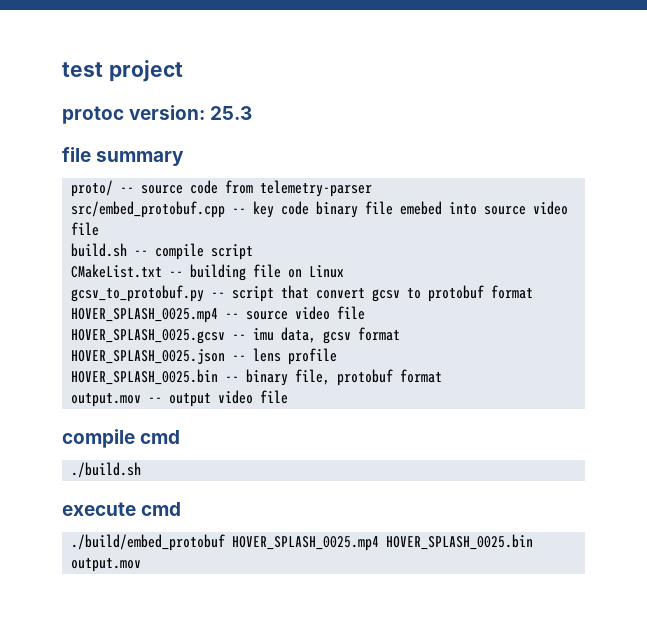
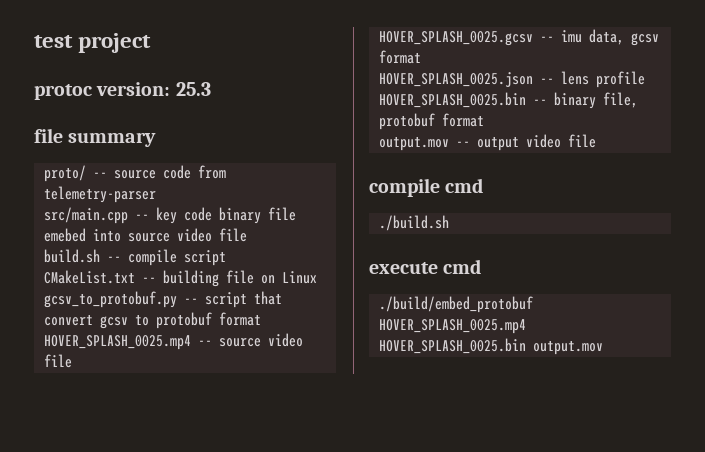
[71,201,225,218] src/embed_protobuf.cpp -> [43,207,128,224] src/main.cpp

